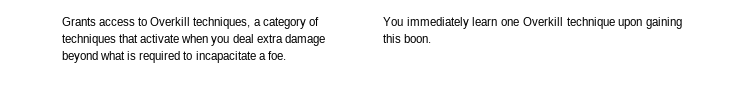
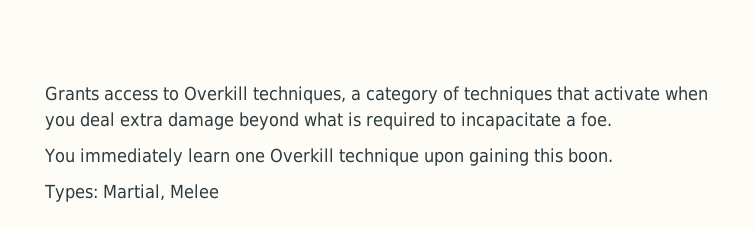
(432, 38) none -> [44,184,219,202] // Types: Martial, Melee

